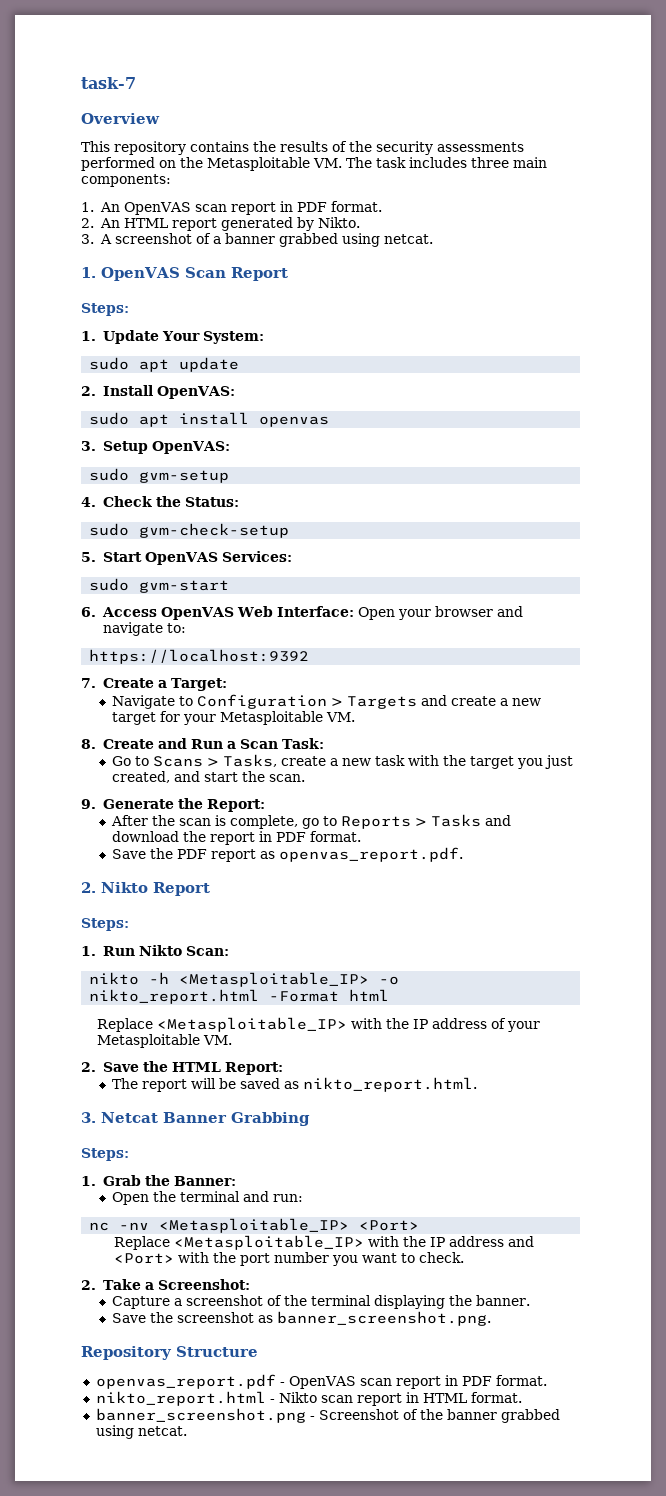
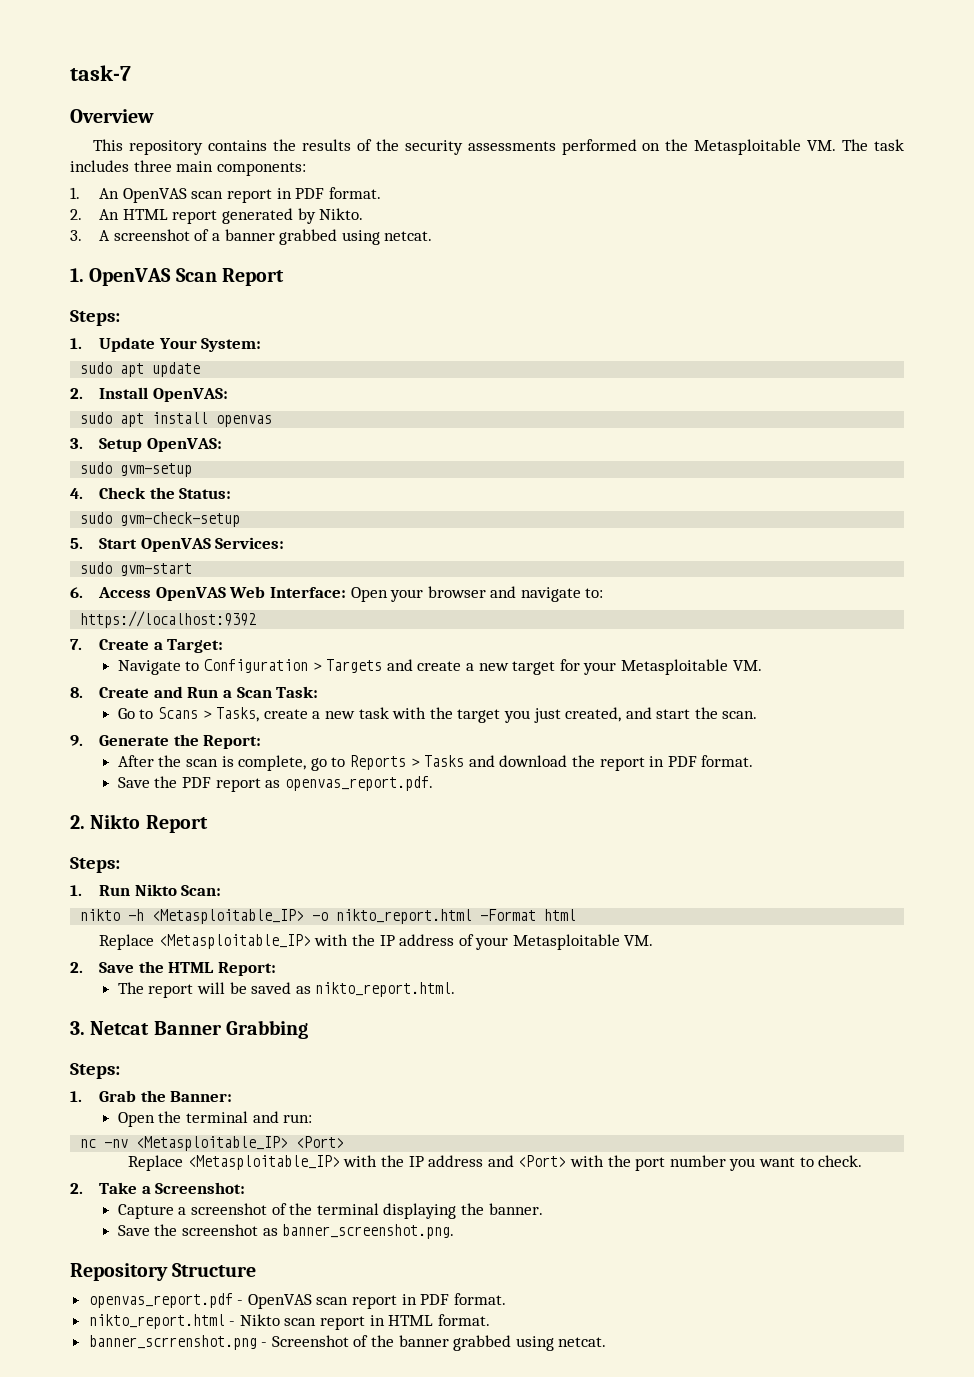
[95,1408,306,1423] banner_screenshot.png -> [88,1335,257,1350] banner_scrrenshot.png

